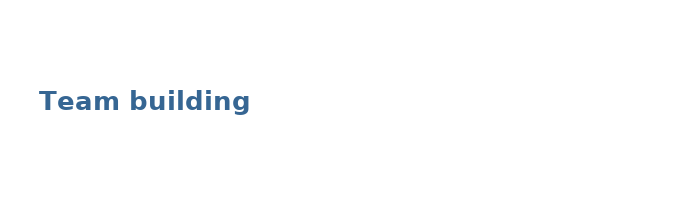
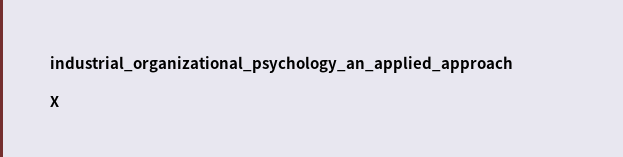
[39,90,251,115] Team building -> [50,56,513,73] [50,96,59,107] industrial_organizational_psychology_an_applied_approach // X

